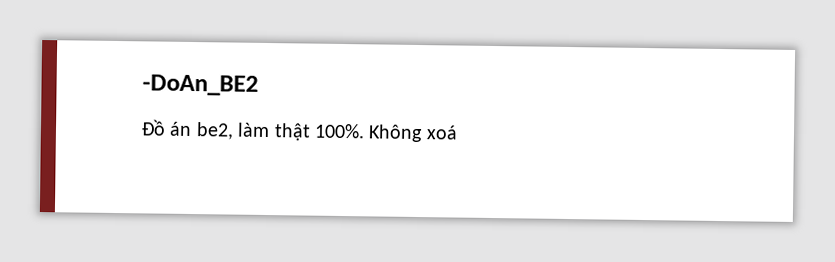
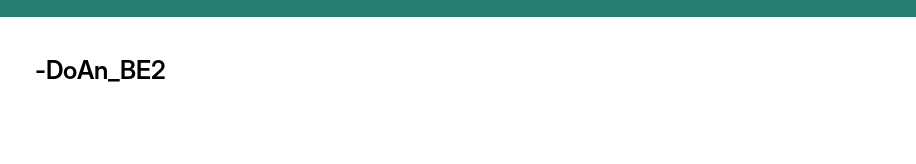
[141,119,458,143] // Đồ án be2, làm thật 100%. Không xoá -> (166, 71) none

